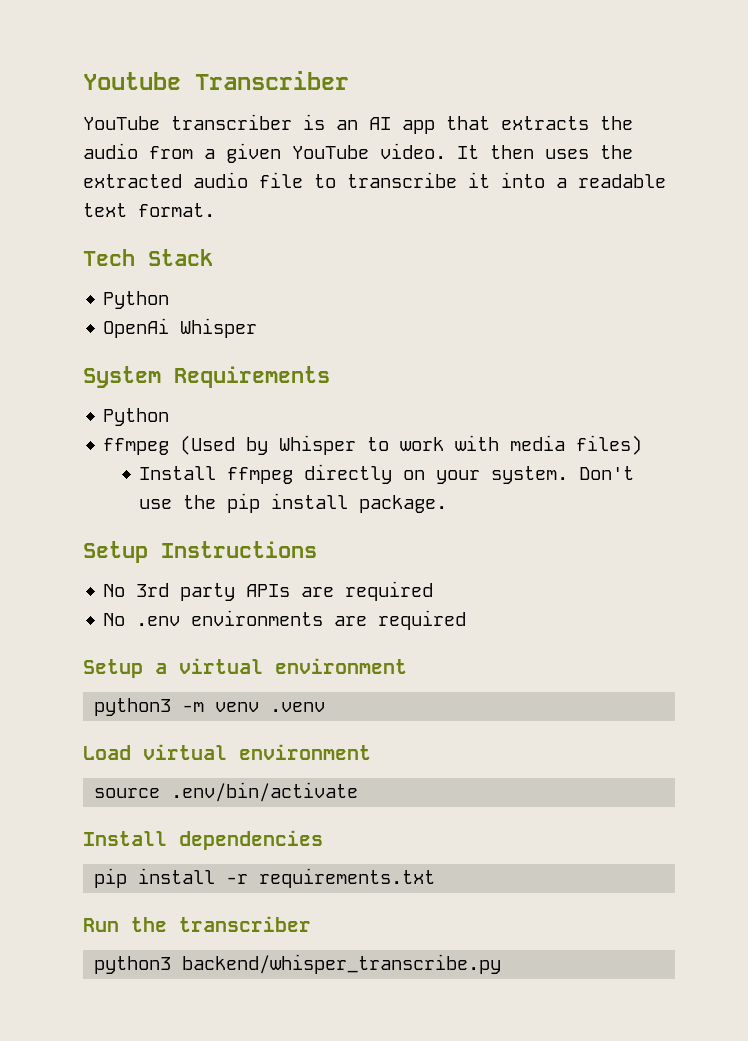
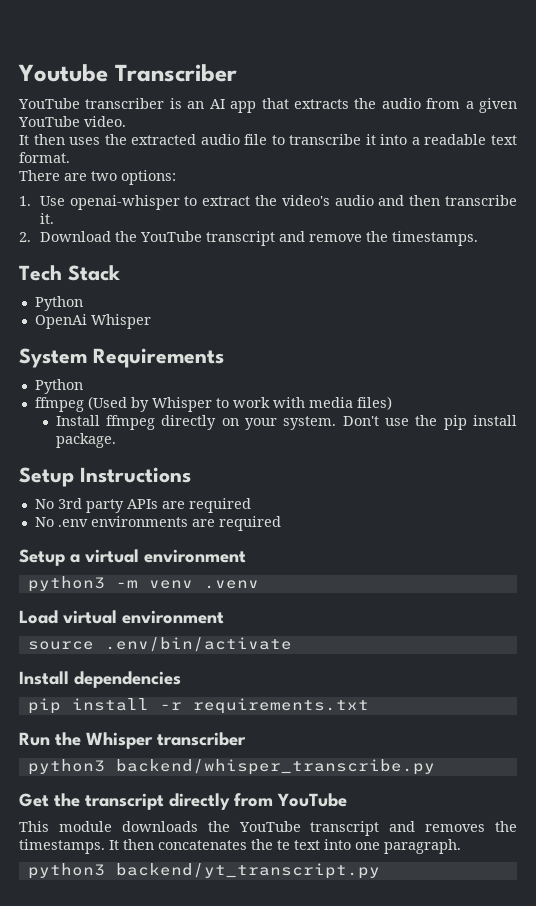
(446, 151) none -> (126, 121) //
(215, 210) none -> [19,170,176,185] [19,195,517,210] [39,213,54,224] [19,231,478,246] // There are two options: // 1. Use openai-whisper to extract the video's audio and then transcribe it. // 2. Download the YouTube transcript and remove the timestamps.
(167, 924) none -> [86,732,153,749] Whisper
(502, 964) none -> [19,793,347,810] [19,821,517,836] [19,839,461,854] [27,863,380,879] // Get the transcript directly from YouTube // This module downloads the YouTube transcript and removes the timestamps. It then concatenates the te text into one paragraph. // python3 backend/yt_transcript.py

